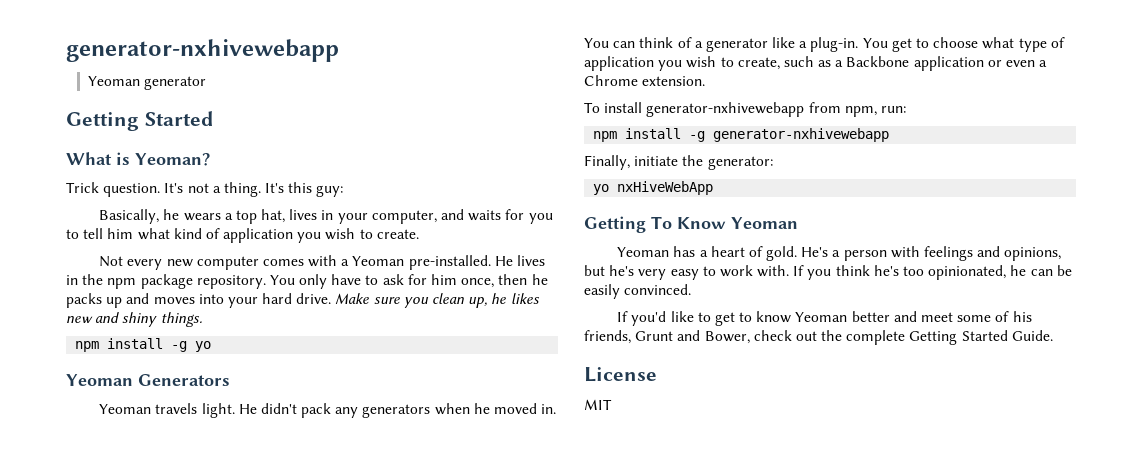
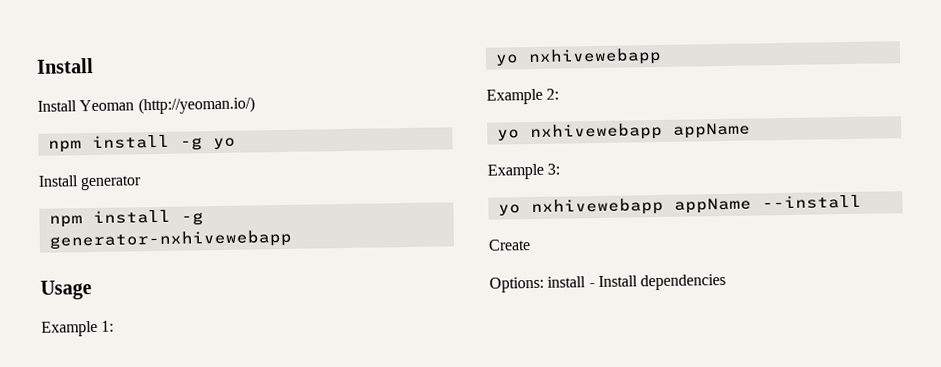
[66,39,339,62] [88,76,207,90] [66,111,213,131] [66,152,210,166] [66,182,344,197] [99,209,553,224] [66,228,419,243] [99,255,546,270] [66,274,548,289] [66,293,540,308] [66,312,202,327] [75,338,212,352] [66,374,230,386] [99,403,557,418] [584,37,1065,52] [584,56,1048,71] [584,75,706,86] [584,102,906,117] [593,128,890,142] [584,155,773,170] [593,181,714,195] [584,216,798,233] [617,246,1062,261] [584,265,1072,280] [584,284,692,299] [617,311,1032,326] [584,330,1053,345] [584,367,657,382] [584,399,612,410] generator-nxhivewebapp // Yeoman generator // Getting Started // What is Yeoman? // Trick question. It's not a thing. It's this guy: // Basically, he wears a top hat, lives in your computer, and waits for you to tell him what kind of application you wish to create. // Not every new computer comes with a Yeoman pre-installed. He lives in the npm package repository. You only have to ask for him once, then he packs up and moves into your hard drive. Make sure you clean up, he likes new and shiny things. // npm install -g yo // Yeoman Generators // Yeoman travels light. He didn't pack any generators when he moved in. You can think of a generator like a plug-in. You get to choose what type of application you wish to create, such as a Backbone application or even a Chrome extension. // To install generator-nxhivewebapp from npm, run: // npm install -g generator-nxhivewebapp // Finally, initiate the generator: // yo nxHiveWebApp // Getting To Know Yeoman // Yeoman has a heart of gold. He's a person with feelings and opinions, but he's very easy to work with. If you think he's too opinionated, he can be easily convinced. // If you'd like to get to know Yeoman better and meet some of his friends, Grunt and Bower, check out the complete Getting Started Guide. // License // MIT -> [36,57,94,74] [37,96,255,115] [47,134,236,153] [38,175,143,191] [48,209,204,228] [48,229,292,250] [40,280,92,300] [41,320,115,337] [494,47,662,67] [486,88,560,105] [496,122,751,142] [487,163,561,180] [497,194,862,217] [488,239,531,251] [489,273,727,293] Install // Install Yeoman (http://yeoman.io/) // npm install -g yo // Install generator // npm install -g generator-nxhivewebapp // Usage // Example 1: // yo nxhivewebapp // Example 2: // yo nxhivewebapp appName // Example 3: // yo nxhivewebapp appName --install // Create // Options: install - Install dependencies

